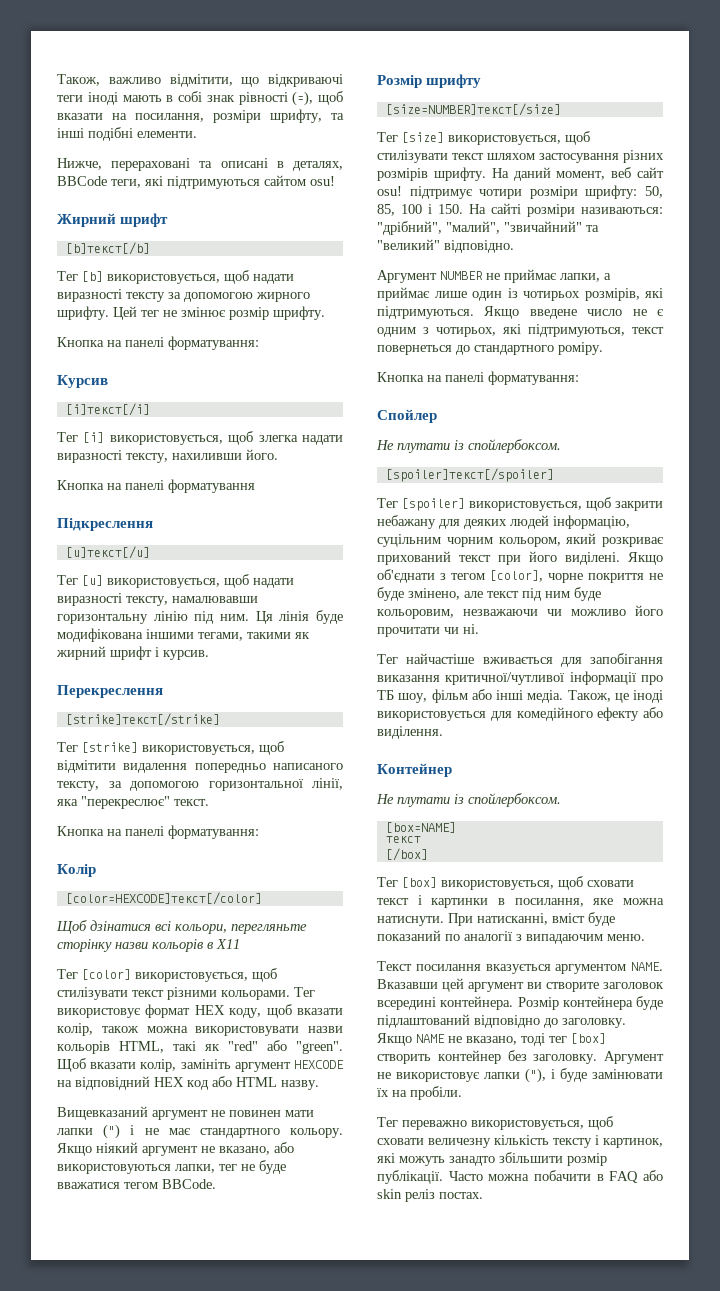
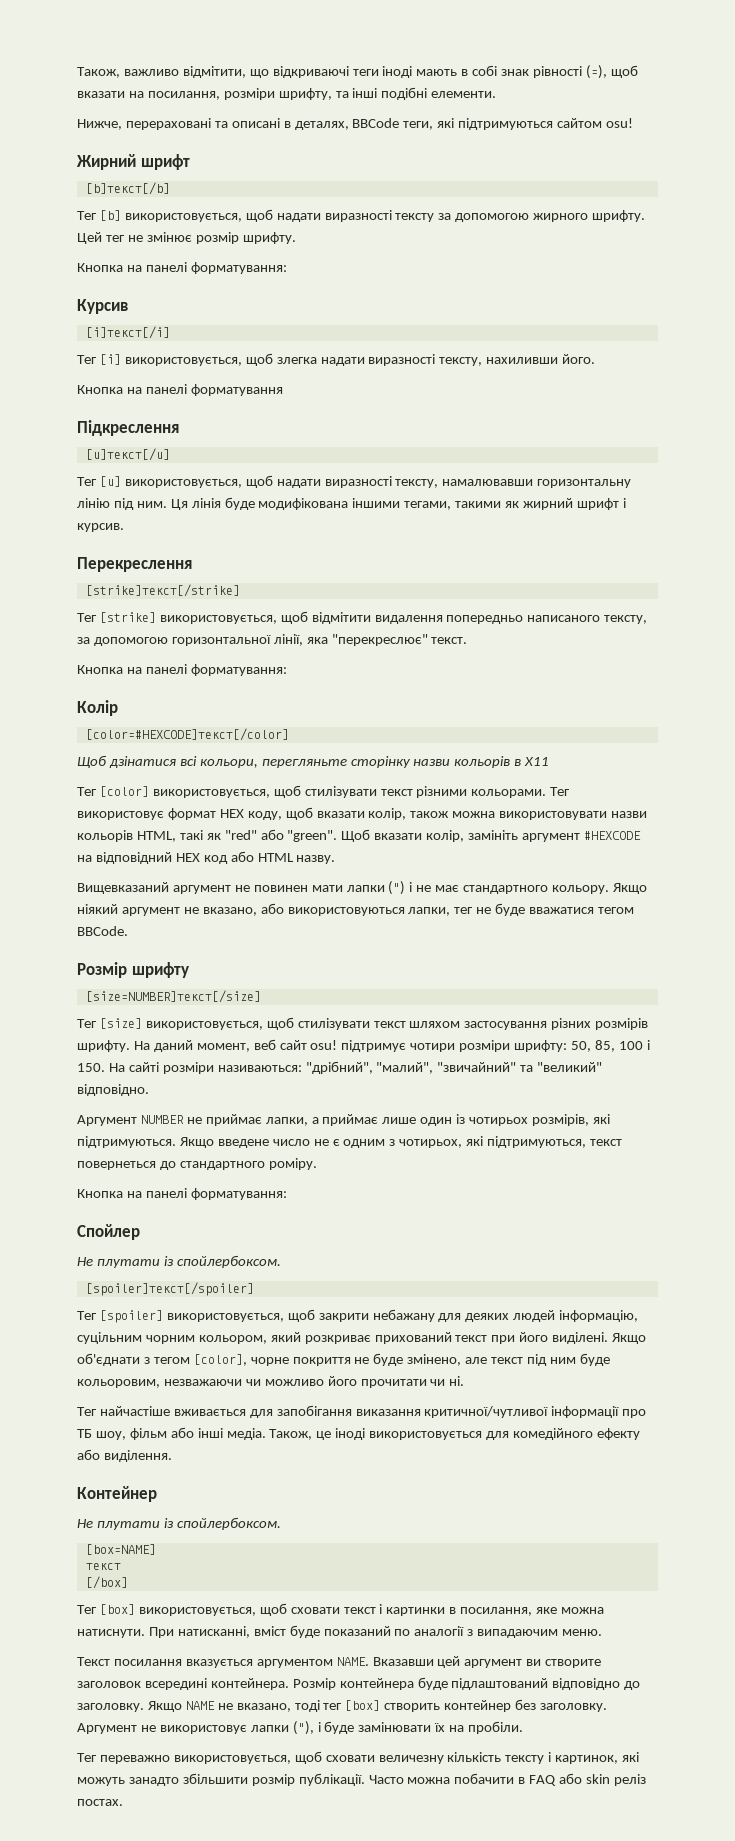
[65,892,262,905] [color=HEXCODE]текст[/color] -> [85,728,289,741] [color=#HEXCODE]текст[/color]
[294,1060,344,1069] HEXCODE -> [583,831,641,840] #HEXCODE

